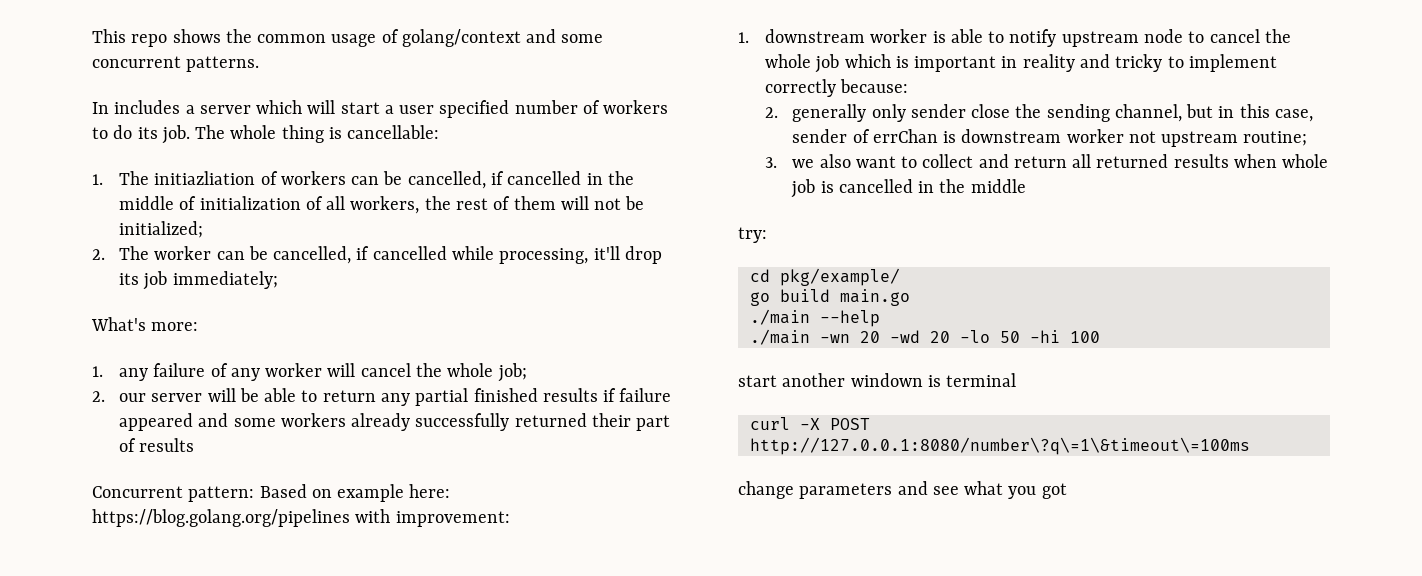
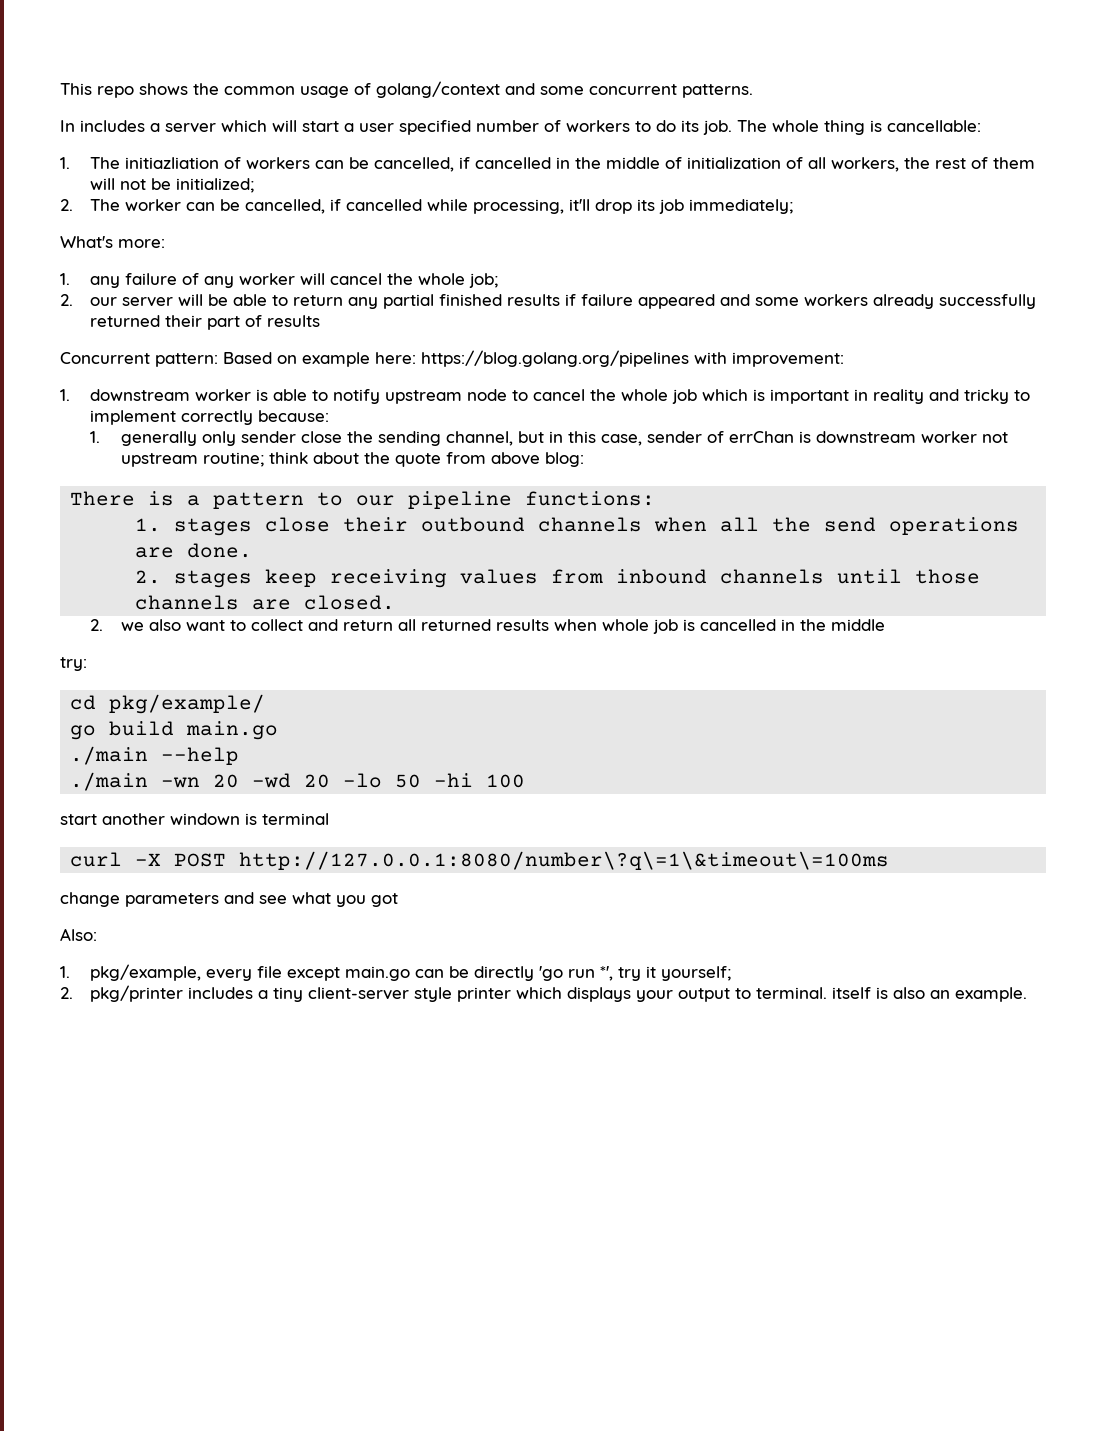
[765,107,779,118] 2. -> [90,431,101,443] 1.
[765,157,778,168] // 3. -> [268,452,584,467] [70,491,656,509] [135,517,1020,536] [135,543,253,558] [135,569,981,588] [135,595,396,610] [90,619,104,631] think about the quote from above blog: // There is a pattern to our pipeline functions: // 1. stages close their outbound channels when all the send operations are done. // 2. stages keep receiving values from inbound channels until those channels are closed. // 2.
(1067, 491) none -> [60,928,97,941] [60,964,732,981] [60,985,1028,1002] // Also: // 1. pkg/example, every file except main.go can be directly 'go run *', try it yourself; // 2. pkg/printer includes a tiny client-server style printer which displays your output to terminal. itself is also an example.

